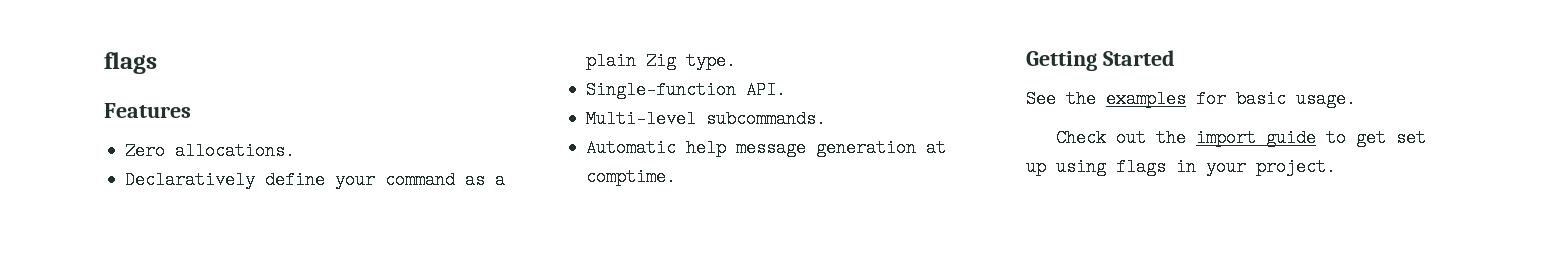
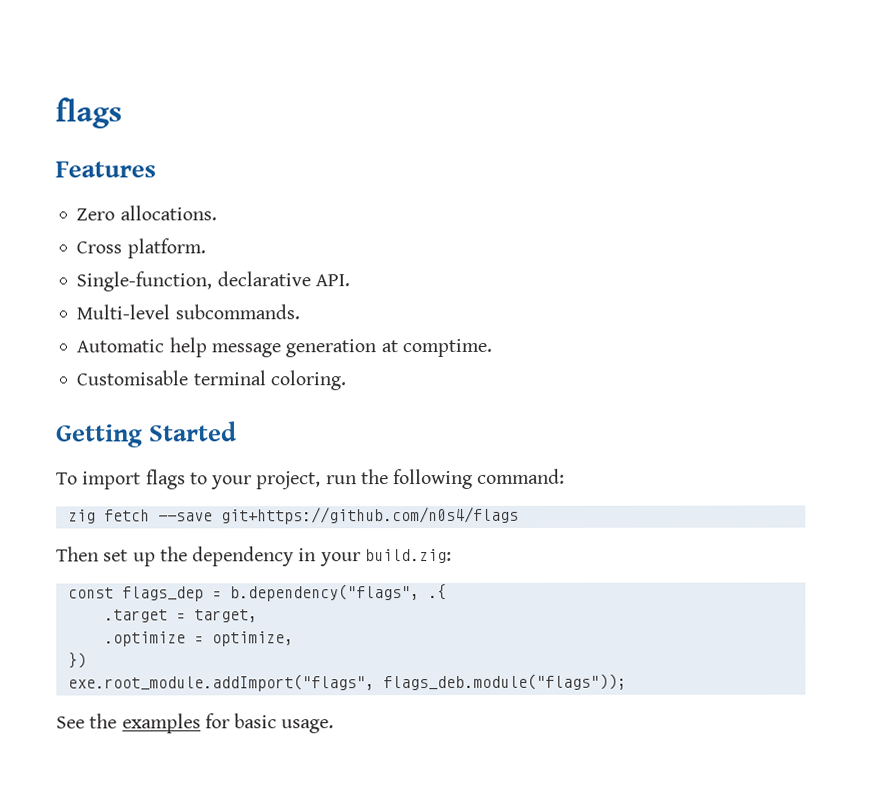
[125,171,506,189] [586,52,737,70] [586,81,737,99] Declaratively define your command as a plain Zig type. // Single-function -> [76,238,206,259] [76,271,311,292] Cross platform. // Single-function, declarative
(677, 177) none -> [76,370,346,391] // Customisable terminal coloring.
(1175, 58) none -> [56,468,566,490] [67,506,519,525] [56,546,452,567] [67,584,447,602] [103,609,258,623] [103,631,294,647] [67,652,87,669] [67,673,627,692] // To import flags to your project, run the following command: // zig fetch --save git+https://github.com/n0s4/flags // Then set up the dependency in your build.zig: // const flags_dep = b.dependency("flags", .{ // .target = target, // .optimize = optimize, // }) // exe.root_module.addImport("flags", flags_deb.module("flags"));
[1055,129,1426,147] [1026,158,1336,176] // Check out the import guide to get set up using flags in your project. -> (335, 726) none

